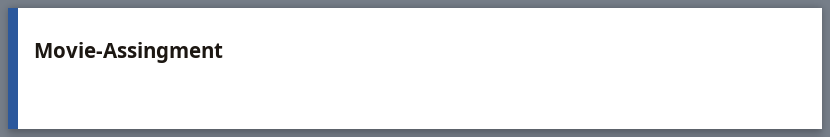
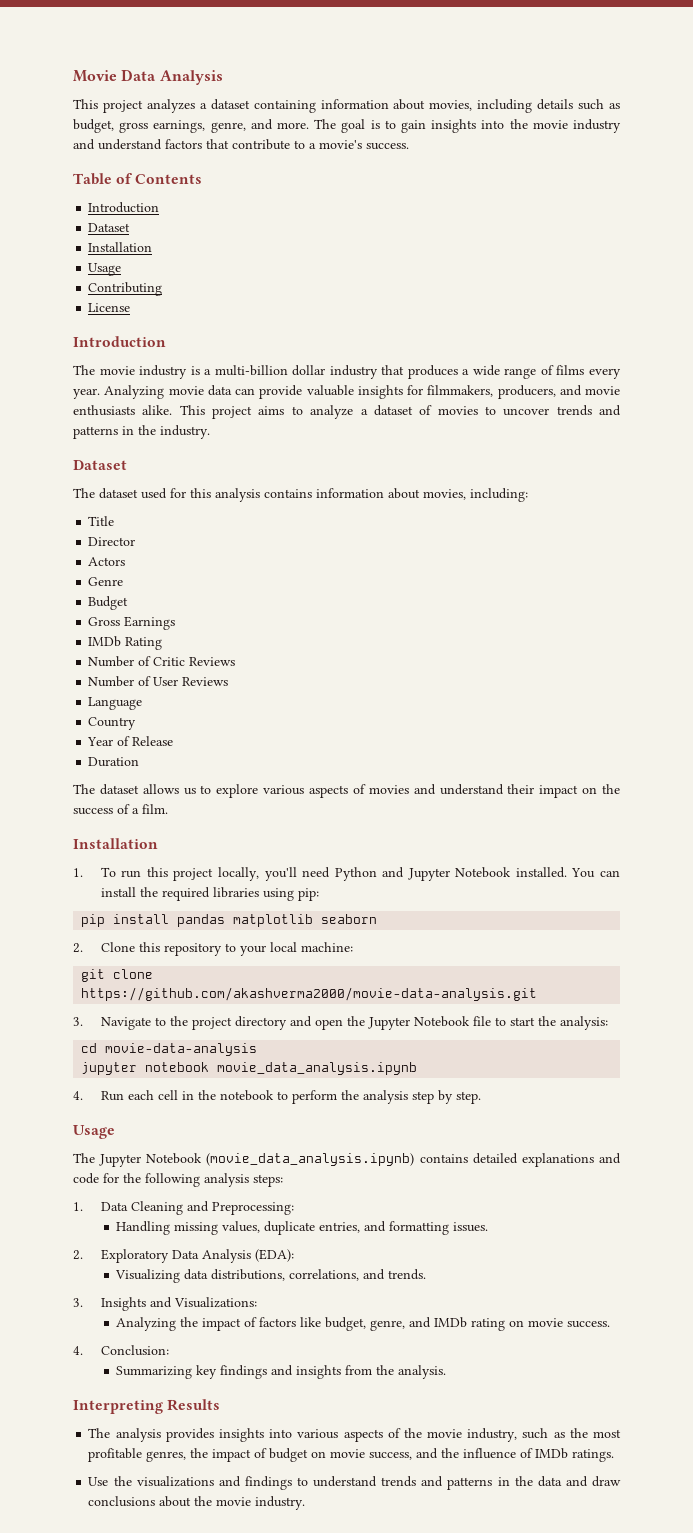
[34,42,223,63] Movie-Assingment -> [73,69,223,85] [73,99,621,113] [73,119,621,133] [73,139,409,150] [73,173,203,185] [88,202,160,213] [88,223,131,232] [88,242,153,252] [88,263,122,276] [88,282,163,296] [88,303,131,312] [73,336,166,347] [73,365,622,379] [73,385,620,399] [73,405,621,419] [73,425,210,439] [73,460,127,470] [73,488,528,502] [88,516,115,526] [88,537,136,546] [88,557,126,566] [88,577,124,586] [88,596,129,610] [88,616,176,630] [88,636,163,650] [88,656,236,667] [88,676,229,687] [88,697,143,710] [88,717,137,730] [87,736,174,746] [88,757,140,767] [73,784,621,798] [73,804,168,815] [73,838,158,849] [73,867,620,881] [100,887,319,901] [81,914,378,927] [73,942,353,956] [81,969,154,982] [81,987,538,1001] [73,1016,608,1030] [81,1043,258,1056] [81,1062,418,1075] [73,1090,481,1104] [73,1125,115,1139] [73,1153,621,1167] [73,1173,283,1187] [73,1201,294,1215] [116,1221,489,1235] [73,1249,294,1263] [115,1269,427,1283] [73,1297,257,1311] [116,1317,611,1331] [73,1345,169,1356] [116,1365,447,1379] [73,1399,221,1414] [88,1428,622,1442] [88,1448,615,1462] [88,1476,621,1490] [88,1496,306,1510] Movie Data Analysis // This project analyzes a dataset containing information about movies, including details such as budget, gross earnings, genre, and more. The goal is to gain insights into the movie industry and understand factors that contribute to a movie's success. // Table of Contents // Introduction // Dataset // Installation // Usage // Contributing // License // Introduction // The movie industry is a multi-billion dollar industry that produces a wide range of films every year. Analyzing movie data can provide valuable insights for filmmakers, producers, and movie enthusiasts alike. This project aims to analyze a dataset of movies to uncover trends and patterns in the industry. // Dataset // The dataset used for this analysis contains information about movies, including: // Title // Director // Actors // Genre // Budget // Gross Earnings // IMDb Rating // Number of Critic Reviews // Number of User Reviews // Language // Country // Year of Release // Duration // The dataset allows us to explore various aspects of movies and understand their impact on the success of a film. // Installation // 1. To run this project locally, you'll need Python and Jupyter Notebook installed. You can install the required libraries using pip: // pip install pandas matplotlib seaborn // 2. Clone this repository to your local machine: // git clone https://github.com/akashverma2000/movie-data-analysis.git // 3. Navigate to the project directory and open the Jupyter Notebook file to start the analysis: // cd movie-data-analysis // jupyter notebook movie_data_analysis.ipynb // 4. Run each cell in the notebook to perform the analysis step by step. // Usage // The Jupyter Notebook (movie_data_analysis.ipynb) contains detailed explanations and code for the following analysis steps: // 1. Data Cleaning and Preprocessing: // Handling missing values, duplicate entries, and formatting issues. // 2. Exploratory Data Analysis (EDA): // Visualizing data distributions, correlations, and trends. // 3. Insights and Visualizations: // Analyzing the impact of factors like budget, genre, and IMDb rating on movie success. // 4. Conclusion: // Summarizing key findings and insights from the analysis. // Interpreting Results // The analysis provides insights into various aspects of the movie industry, such as the most profitable genres, the impact of budget on movie success, and the influence of IMDb ratings. // Use the visualizations and findings to understand trends and patterns in the data and draw conclusions about the movie industry.

